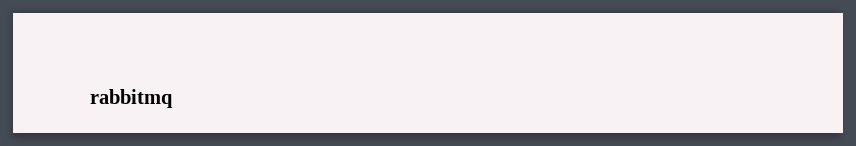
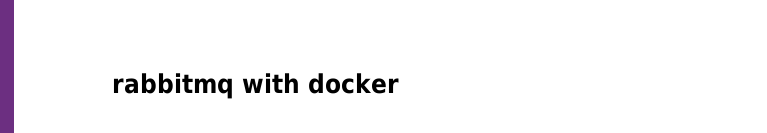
(173, 98) none -> [242,73,399,94] with docker

